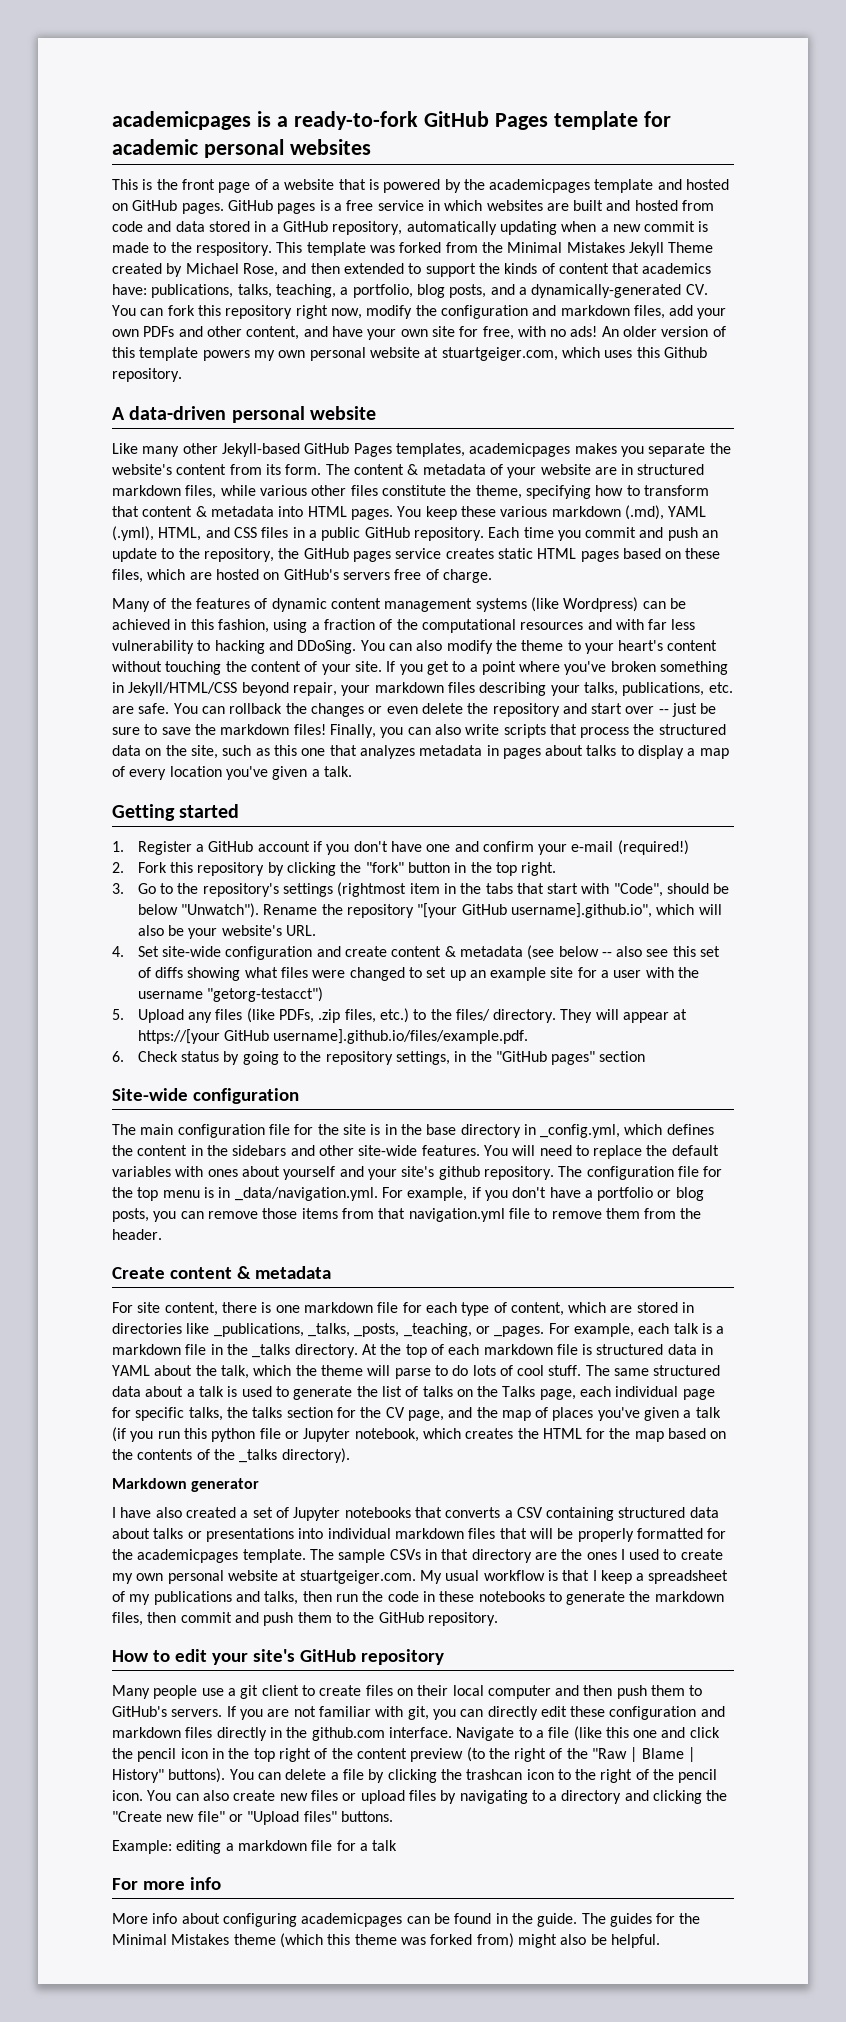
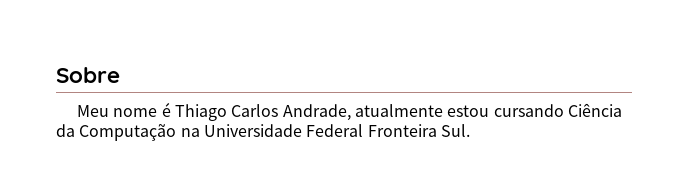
[112,111,671,130] [112,139,371,158] [112,179,730,193] [112,200,715,214] [112,221,709,235] [112,242,714,256] [112,263,712,277] [112,284,708,298] [112,305,727,319] [112,326,726,340] [112,347,707,361] [112,368,182,382] [112,406,377,423] [112,443,731,457] [112,464,705,478] [112,485,709,499] [112,505,707,520] [112,526,719,541] [112,548,721,562] [112,569,492,583] [112,597,686,612] [112,619,696,633] [112,640,718,654] [112,661,729,675] [112,682,733,696] [112,703,717,717] [112,724,726,738] [112,745,729,759] [112,766,352,780] [112,804,240,821] [112,840,689,855] [112,862,557,876] [112,882,730,897] [137,903,722,918] [137,925,316,939] [112,945,721,960] [137,967,700,981] [137,987,323,1002] [112,1008,688,1023] [137,1029,529,1044] [112,1051,646,1065] [112,1088,299,1104] [112,1124,714,1138] [112,1145,719,1159] [112,1166,723,1180] [112,1187,704,1201] [112,1208,702,1222] [112,1229,162,1240] [112,1266,331,1279] [112,1302,695,1316] [112,1323,725,1337] [112,1344,714,1358] [112,1365,721,1379] [112,1386,715,1400] [112,1407,721,1421] [112,1427,727,1442] [112,1448,350,1463] [112,1478,260,1492] [112,1507,719,1521] [112,1528,727,1542] [112,1549,723,1563] [112,1570,729,1584] [112,1591,724,1605] [112,1612,498,1626] [112,1649,444,1665] [112,1685,703,1699] [112,1706,725,1720] [112,1726,720,1741] [112,1747,696,1762] [112,1768,718,1783] [112,1790,728,1804] [112,1811,393,1825] [112,1840,398,1854] [112,1877,221,1890] [112,1913,701,1927] [112,1933,660,1948] academicpages is a ready-to-fork GitHub Pages template for academic personal websites // This is the front page of a website that is powered by the academicpages template and hosted on GitHub pages. GitHub pages is a free service in which websites are built and hosted from code and data stored in a GitHub repository, automatically updating when a new commit is made to the respository. This template was forked from the Minimal Mistakes Jekyll Theme created by Michael Rose, and then extended to support the kinds of content that academics have: publications, talks, teaching, a portfolio, blog posts, and a dynamically-generated CV. You can fork this repository right now, modify the configuration and markdown files, add your own PDFs and other content, and have your own site for free, with no ads! An older version of this template powers my own personal website at stuartgeiger.com, which uses this Github repository. // A data-driven personal website // Like many other Jekyll-based GitHub Pages templates, academicpages makes you separate the website's content from its form. The content & metadata of your website are in structured markdown files, while various other files constitute the theme, specifying how to transform that content & metadata into HTML pages. You keep these various markdown (.md), YAML (.yml), HTML, and CSS files in a public GitHub repository. Each time you commit and push an update to the repository, the GitHub pages service creates static HTML pages based on these files, which are hosted on GitHub's servers free of charge. // Many of the features of dynamic content management systems (like Wordpress) can be achieved in this fashion, using a fraction of the computational resources and with far less vulnerability to hacking and DDoSing. You can also modify the theme to your heart's content without touching the content of your site. If you get to a point where you've broken something in Jekyll/HTML/CSS beyond repair, your markdown files describing your talks, publications, etc. are safe. You can rollback the changes or even delete the repository and start over -- just be sure to save the markdown files! Finally, you can also write scripts that process the structured data on the site, such as this one that analyzes metadata in pages about talks to display a map of every location you've given a talk. // Getting started // 1. Register a GitHub account if you don't have one and confirm your e-mail (required!) // 2. Fork this repository by clicking the "fork" button in the top right. // 3. Go to the repository's settings (rightmost item in the tabs that start with "Code", should be below "Unwatch"). Rename the repository "[your GitHub username].github.io", which will also be your website's URL. // 4. Set site-wide configuration and create content & metadata (see below -- also see this set of diffs showing what files were changed to set up an example site for a user with the username "getorg-testacct") // 5. Upload any files (like PDFs, .zip files, etc.) to the files/ directory. They will appear at https://[your GitHub username].github.io/files/example.pdf. // 6. Check status by going to the repository settings, in the "GitHub pages" section // Site-wide configuration // The main configuration file for the site is in the base directory in _config.yml, which defines the content in the sidebars and other site-wide features. You will need to replace the default variables with ones about yourself and your site's github repository. The configuration file for the top menu is in _data/navigation.yml. For example, if you don't have a portfolio or blog posts, you can remove those items from that navigation.yml file to remove them from the header. // Create content & metadata // For site content, there is one markdown file for each type of content, which are stored in directories like _publications, _talks, _posts, _teaching, or _pages. For example, each talk is a markdown file in the _talks directory. At the top of each markdown file is structured data in YAML about the talk, which the theme will parse to do lots of cool stuff. The same structured data about a talk is used to generate the list of talks on the Talks page, each individual page for specific talks, the talks section for the CV page, and the map of places you've given a talk (if you run this python file or Jupyter notebook, which creates the HTML for the map based on the contents of the _talks directory). // Markdown generator // I have also created a set of Jupyter notebooks that converts a CSV containing structured data about talks or presentations into individual markdown files that will be properly formatted for the academicpages template. The sample CSVs in that directory are the ones I used to create my own personal website at stuartgeiger.com. My usual workflow is that I keep a spreadsheet of my publications and talks, then run the code in these notebooks to generate the markdown files, then commit and push them to the GitHub repository. // How to edit your site's GitHub repository // Many people use a git client to create files on their local computer and then push them to GitHub's servers. If you are not familiar with git, you can directly edit these configuration and markdown files directly in the github.com interface. Navigate to a file (like this one and click the pencil icon in the top right of the content preview (to the right of the "Raw | Blame | History" buttons). You can delete a file by clicking the trashcan icon to the right of the pencil icon. You can also create new files or upload files by navigating to a directory and clicking the "Create new file" or "Upload files" buttons. // Example: editing a markdown file for a talk // For more info // More info about configuring academicpages can be found in the guide. The guides for the Minimal Mistakes theme (which this theme was forked from) might also be helpful. -> [56,67,120,83] [77,102,622,121] [56,124,470,141] Sobre // Meu nome é Thiago Carlos Andrade, atualmente estou cursando Ciência da Computação na Universidade Federal Fronteira Sul.

